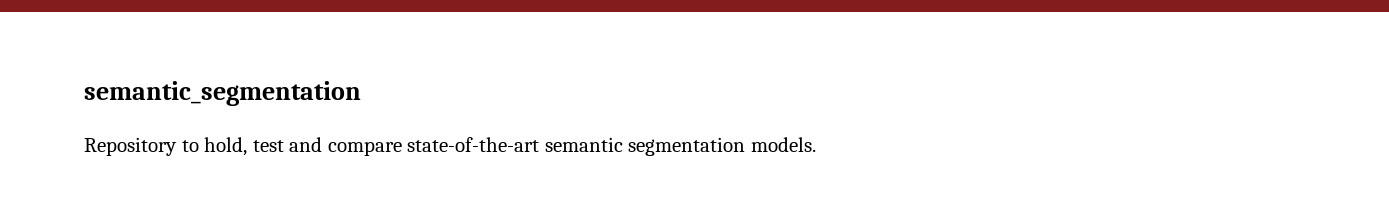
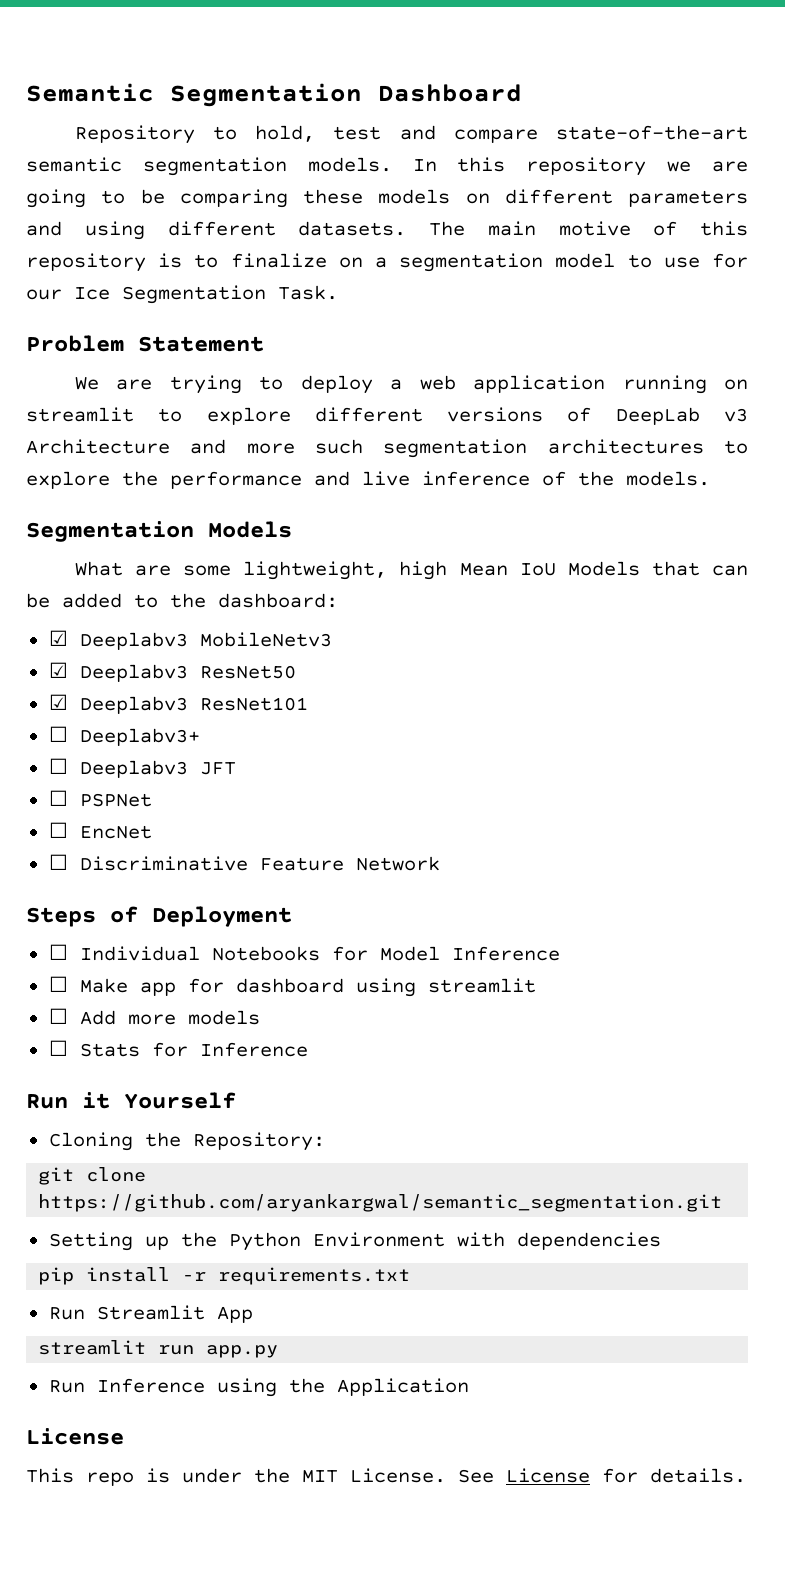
[84,81,361,106] semantic_segmentation -> [26,83,522,107] Semantic Segmentation Dashboard
(816, 144) none -> [412,157,748,176] [26,189,748,208] [26,221,748,240] [26,253,749,272] [26,285,338,304] [26,335,264,352] [74,375,748,394] [26,407,749,425] [26,439,748,458] [26,471,710,489] [26,521,292,542] [74,561,748,580] [26,593,338,608] [48,630,332,650] [48,662,296,682] [48,694,308,714] [48,726,200,746] [48,758,236,778] [48,790,152,807] [48,822,152,839] [48,854,440,871] [26,906,292,927] [48,944,560,961] [48,976,536,997] [48,1008,260,1025] [48,1040,308,1057] [26,1092,236,1109] [48,1132,325,1151] [38,1167,147,1185] [38,1194,723,1212] [48,1232,661,1251] [38,1267,411,1285] [48,1305,253,1323] [38,1340,279,1358] [48,1378,469,1397] [26,1428,124,1445] [26,1468,746,1486] In this repository we are going to be comparing these models on different parameters and using different datasets. The main motive of this repository is to finalize on a segmentation model to use for our Ice Segmentation Task. // Problem Statement // We are trying to deploy a web application running on streamlit to explore different versions of DeepLab v3 Architecture and more such segmentation architectures to explore the performance and live inference of the models. // Segmentation Models // What are some lightweight, high Mean IoU Models that can be added to the dashboard: // ☑ Deeplabv3 MobileNetv3 // ☑ Deeplabv3 ResNet50 // ☑ Deeplabv3 ResNet101 // ☐ Deeplabv3+ // ☐ Deeplabv3 JFT // ☐ PSPNet // ☐ EncNet // ☐ Discriminative Feature Network // Steps of Deployment // ☐ Individual Notebooks for Model Inference // ☐ Make app for dashboard using streamlit // ☐ Add more models // ☐ Stats for Inference // Run it Yourself // Cloning the Repository: // git clone https://github.com/aryankargwal/semantic_segmentation.git // Setting up the Python Environment with dependencies // pip install -r requirements.txt // Run Streamlit App // streamlit run app.py // Run Inference using the Application // License // This repo is under the MIT License. See License for details.

